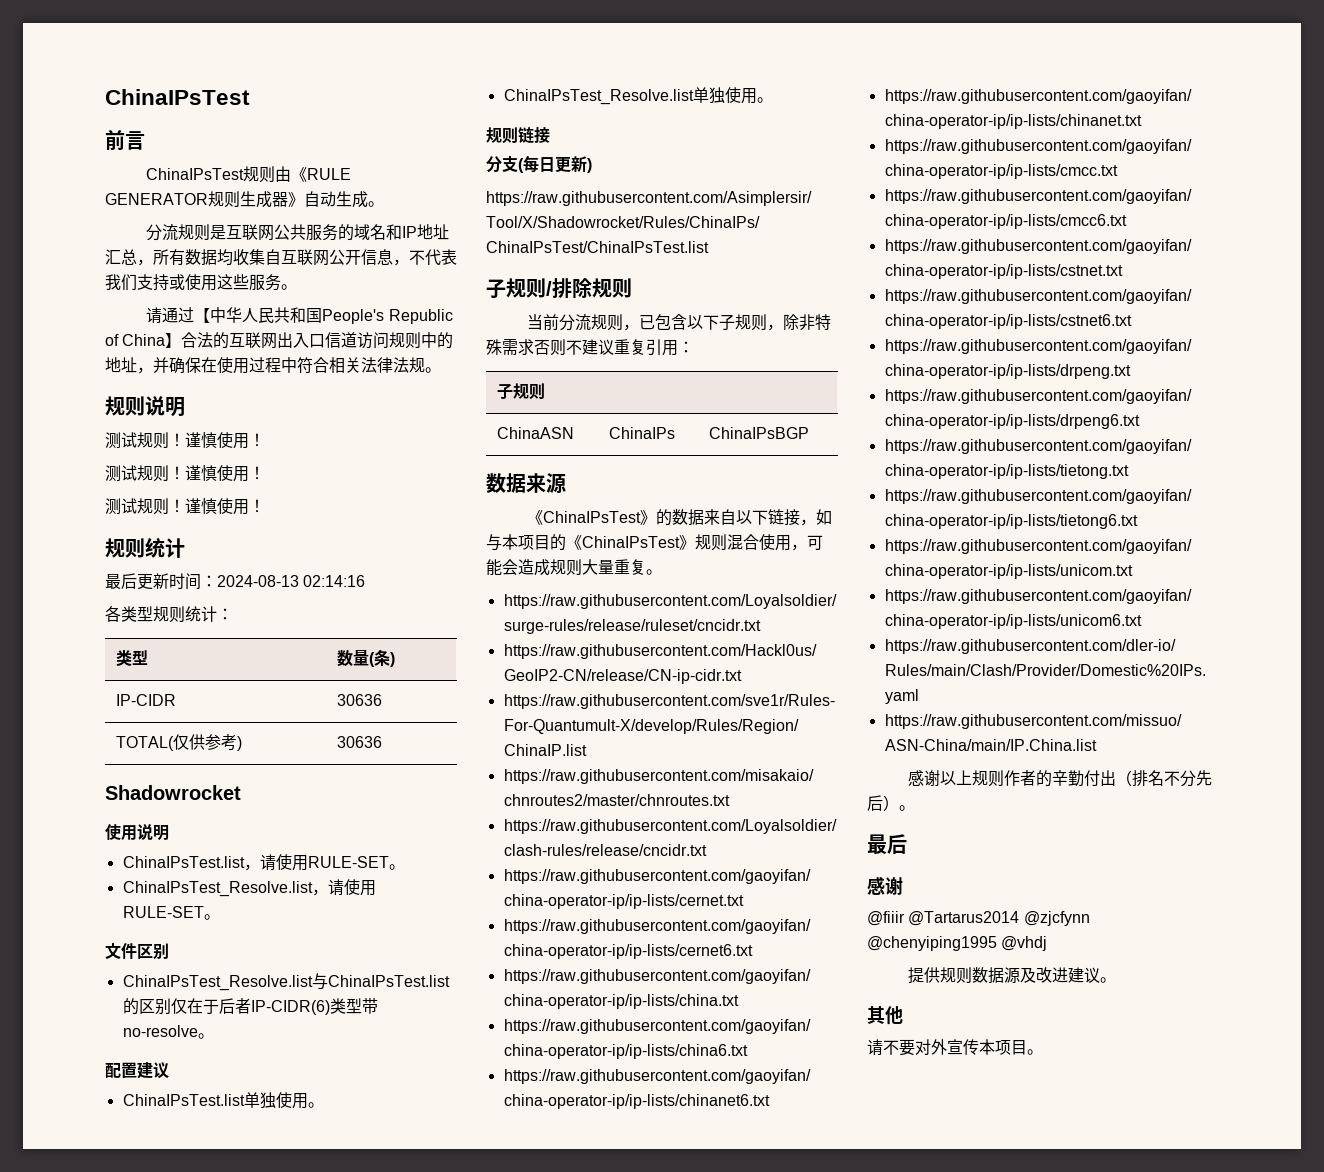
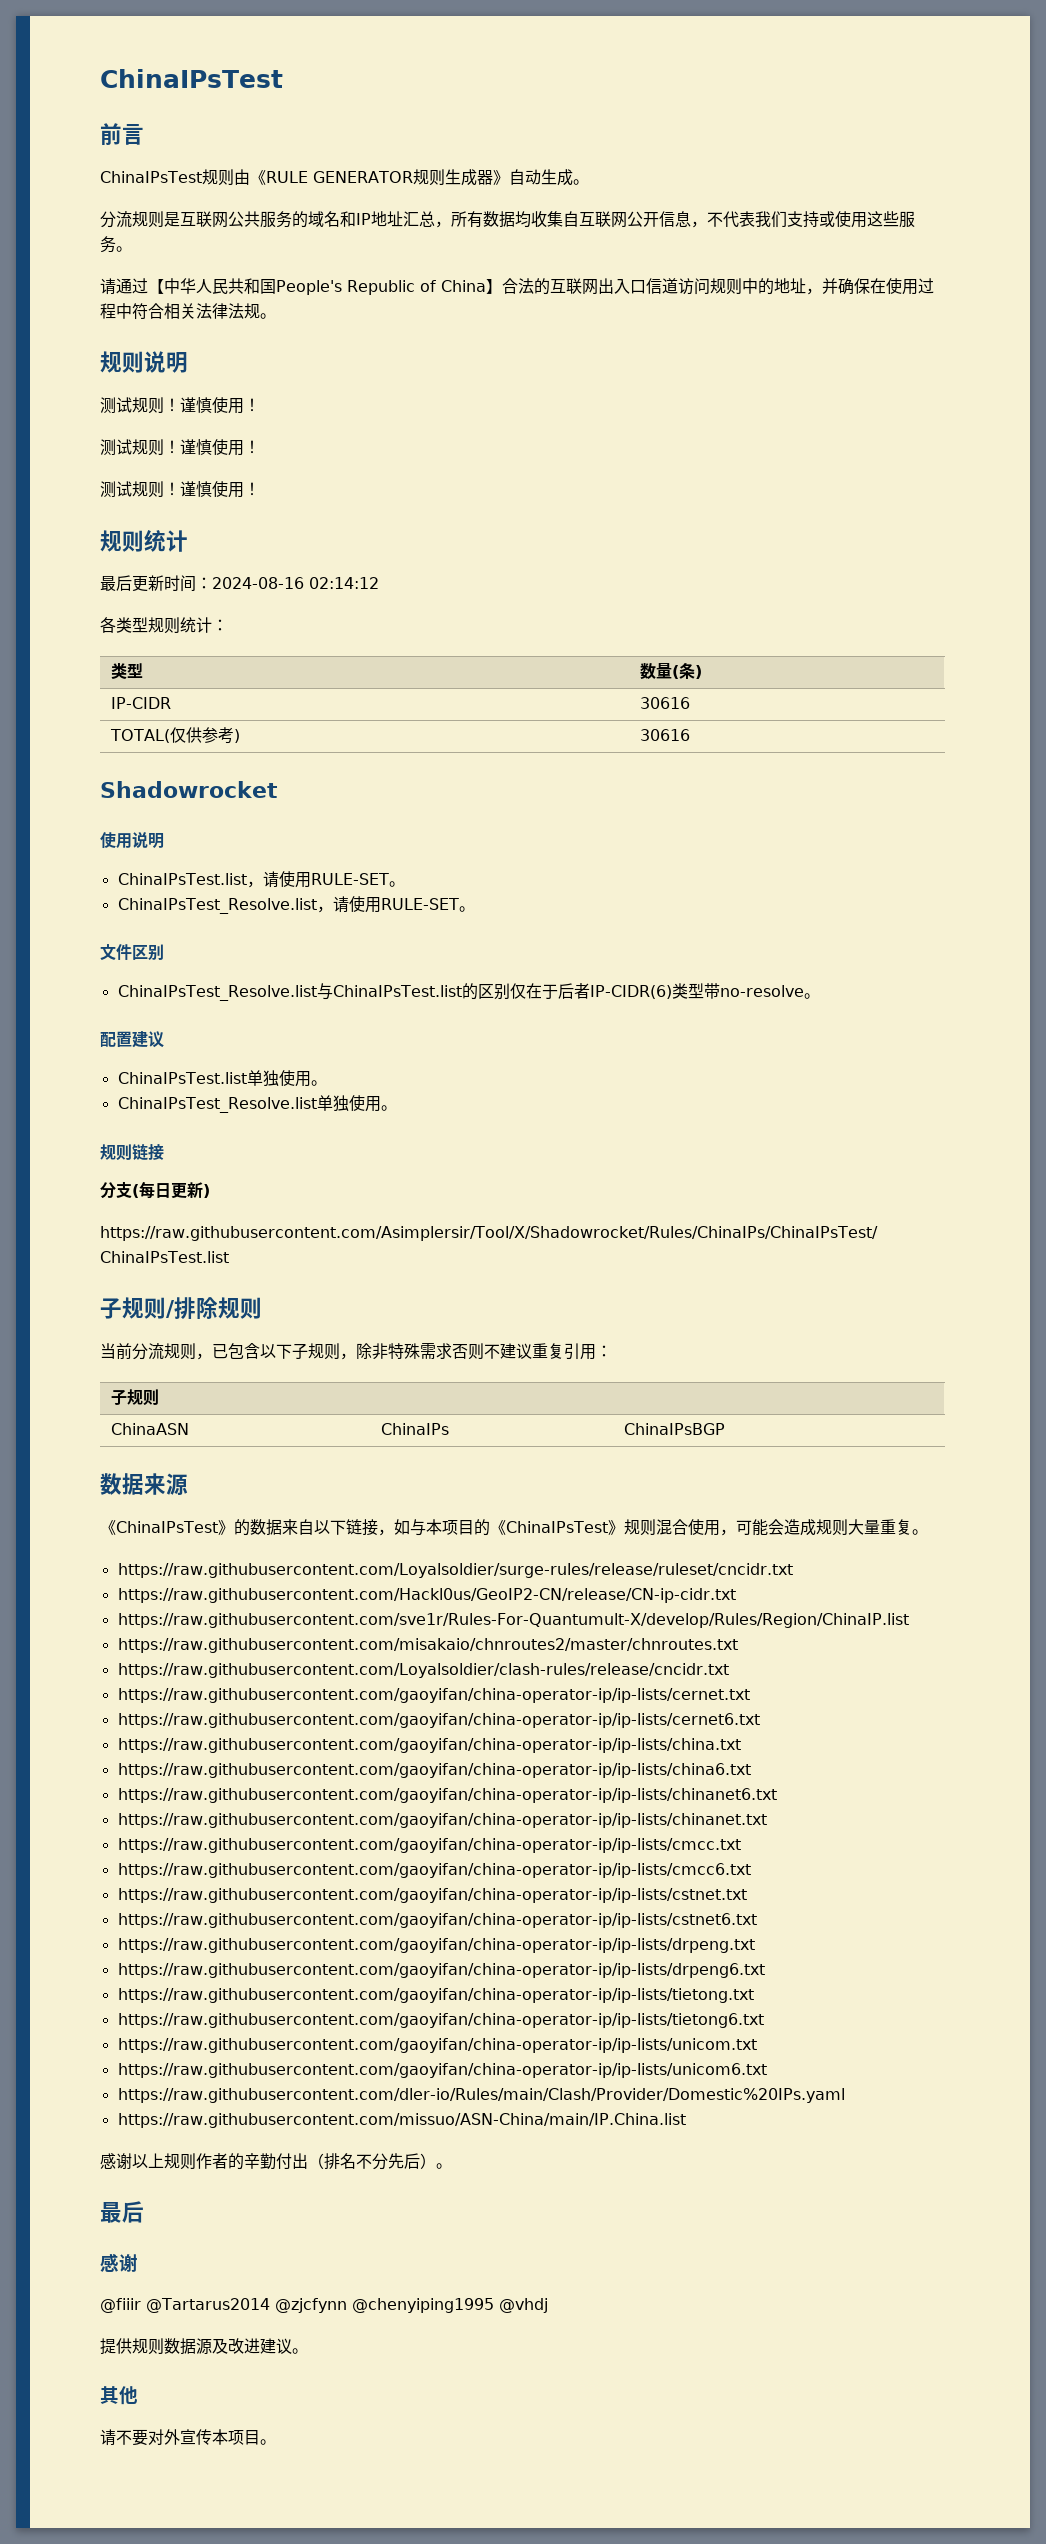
[217,575,366,587] 2024-08-13 02:14:16 -> [212,577,379,589] 2024-08-16 02:14:12
[336,694,382,706] 30636 -> [640,697,691,709] 30616
[336,736,382,748] 30636 -> [640,729,691,741] 30616

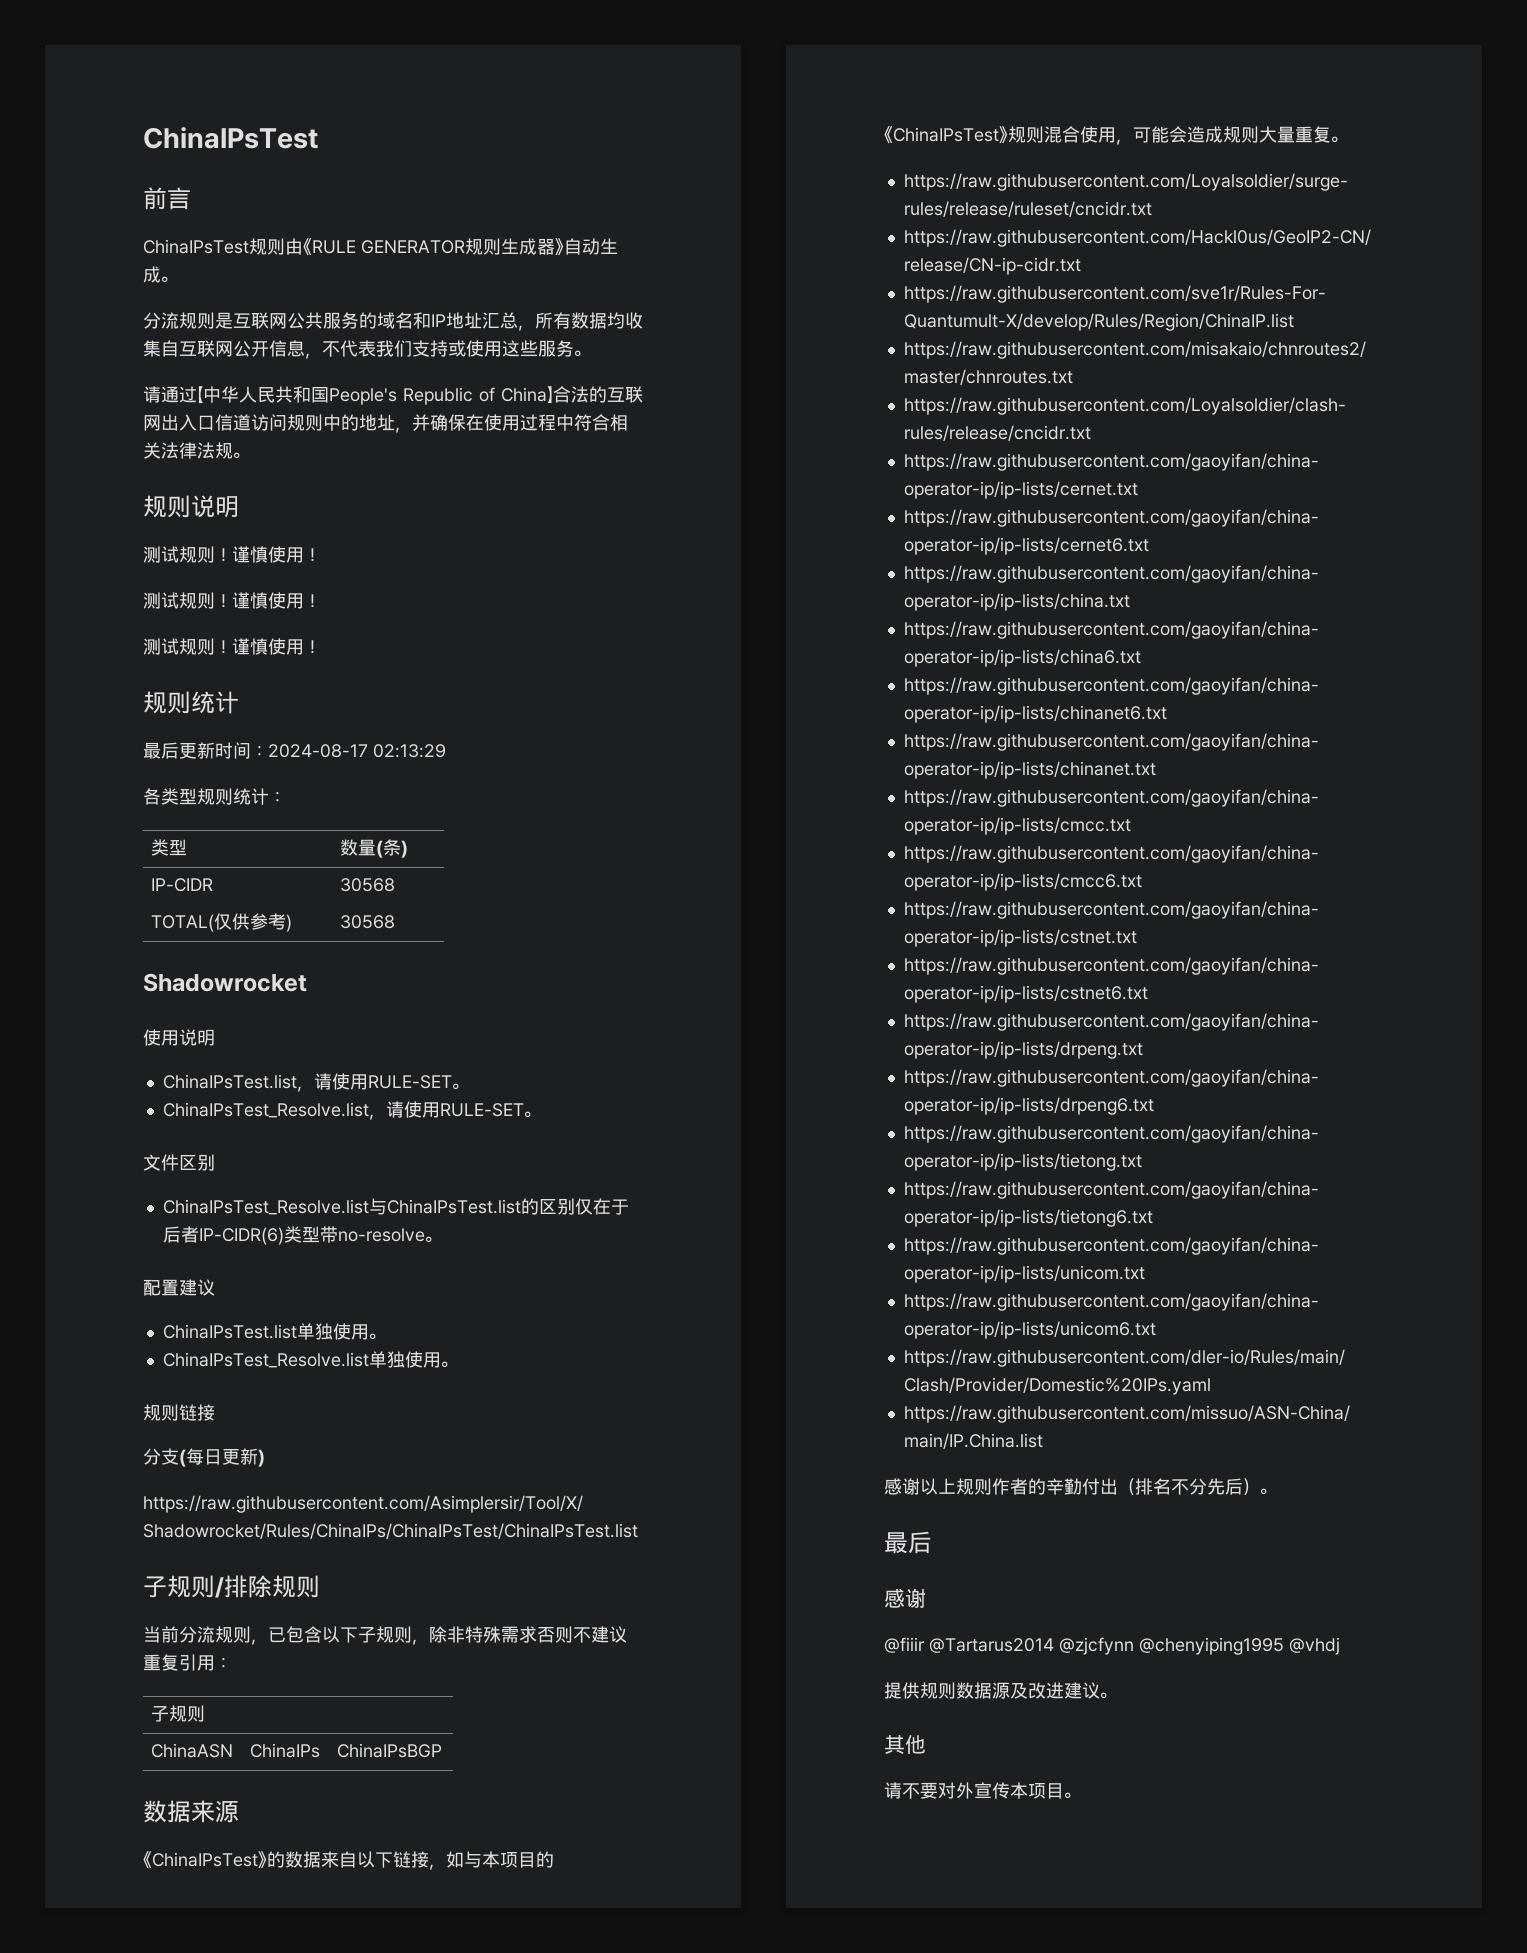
[212,577,379,589] 2024-08-16 02:14:12 -> [268,744,446,758] 2024-08-17 02:13:29
[640,697,691,709] 30616 -> [340,878,396,892] 30568
[640,729,691,741] 30616 -> [340,915,396,929] 30568

